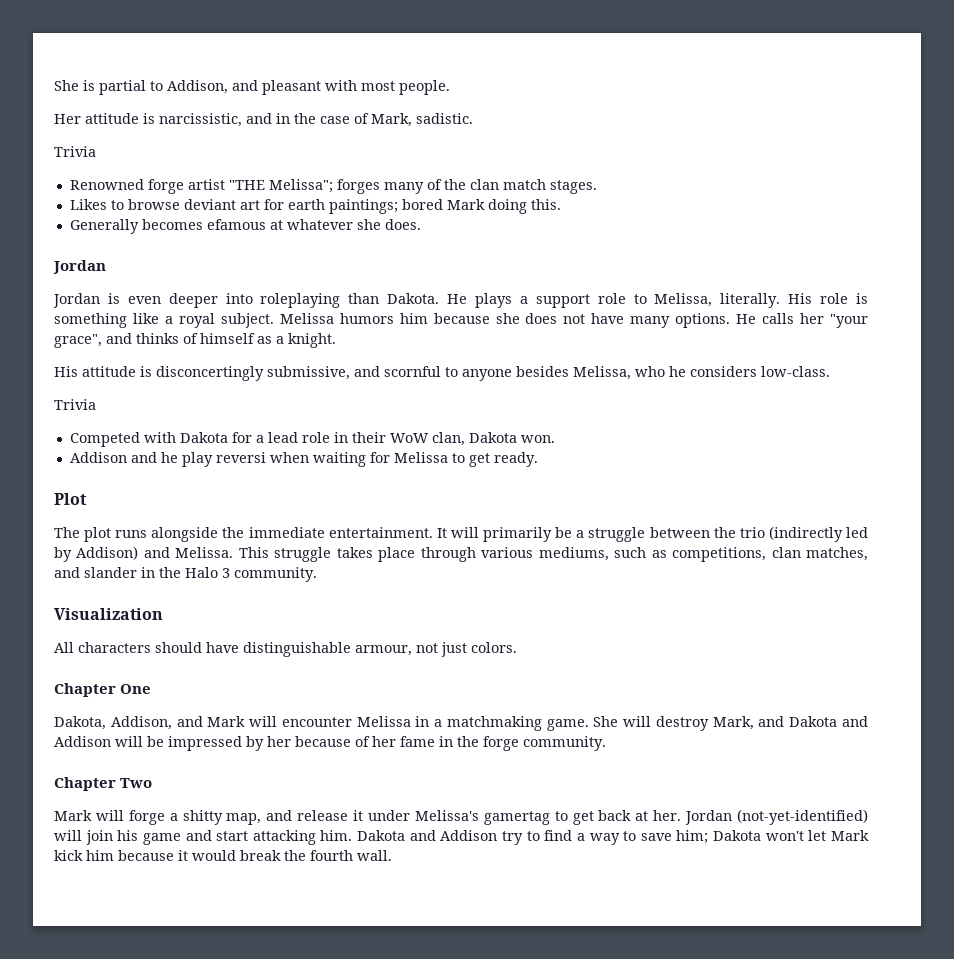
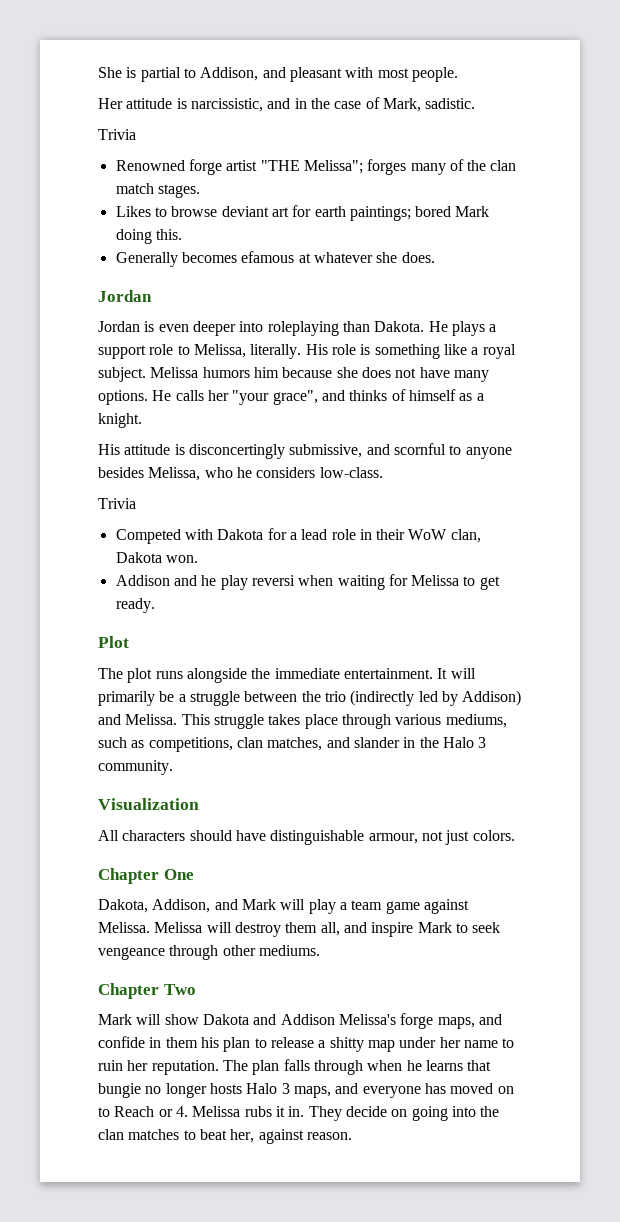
[281,716,868,731] [54,736,606,751] [54,777,153,791] [54,809,869,825] [54,830,869,845] [54,850,392,861] encounter Melissa in a matchmaking game. She will destroy Mark, and Dakota and Addison will be impressed by her because of her fame in the forge community. // Chapter Two // Mark will forge a shitty map, and release it under Melissa's gamertag to get back at her. Jordan (not-yet-identified) will join his game and start attacking him. Dakota and Addison try to find a way to save him; Dakota won't let Mark kick him because it would break the fourth wall. -> [308,899,469,914] [98,922,501,937] [98,945,320,960] [98,983,196,999] [98,1013,502,1029] [98,1036,515,1052] [98,1059,492,1075] [98,1083,514,1098] [98,1106,500,1121] [98,1129,352,1144] play a team game against Melissa. Melissa will destroy them all, and inspire Mark to seek vengeance through other mediums. // Chapter Two // Mark will show Dakota and Addison Melissa's forge maps, and confide in them his plan to release a shitty map under her name to ruin her reputation. The plan falls through when he learns that bungie no longer hosts Halo 3 maps, and everyone has moved on to Reach or 4. Melissa rubs it in. They decide on going into the clan matches to beat her, against reason.

